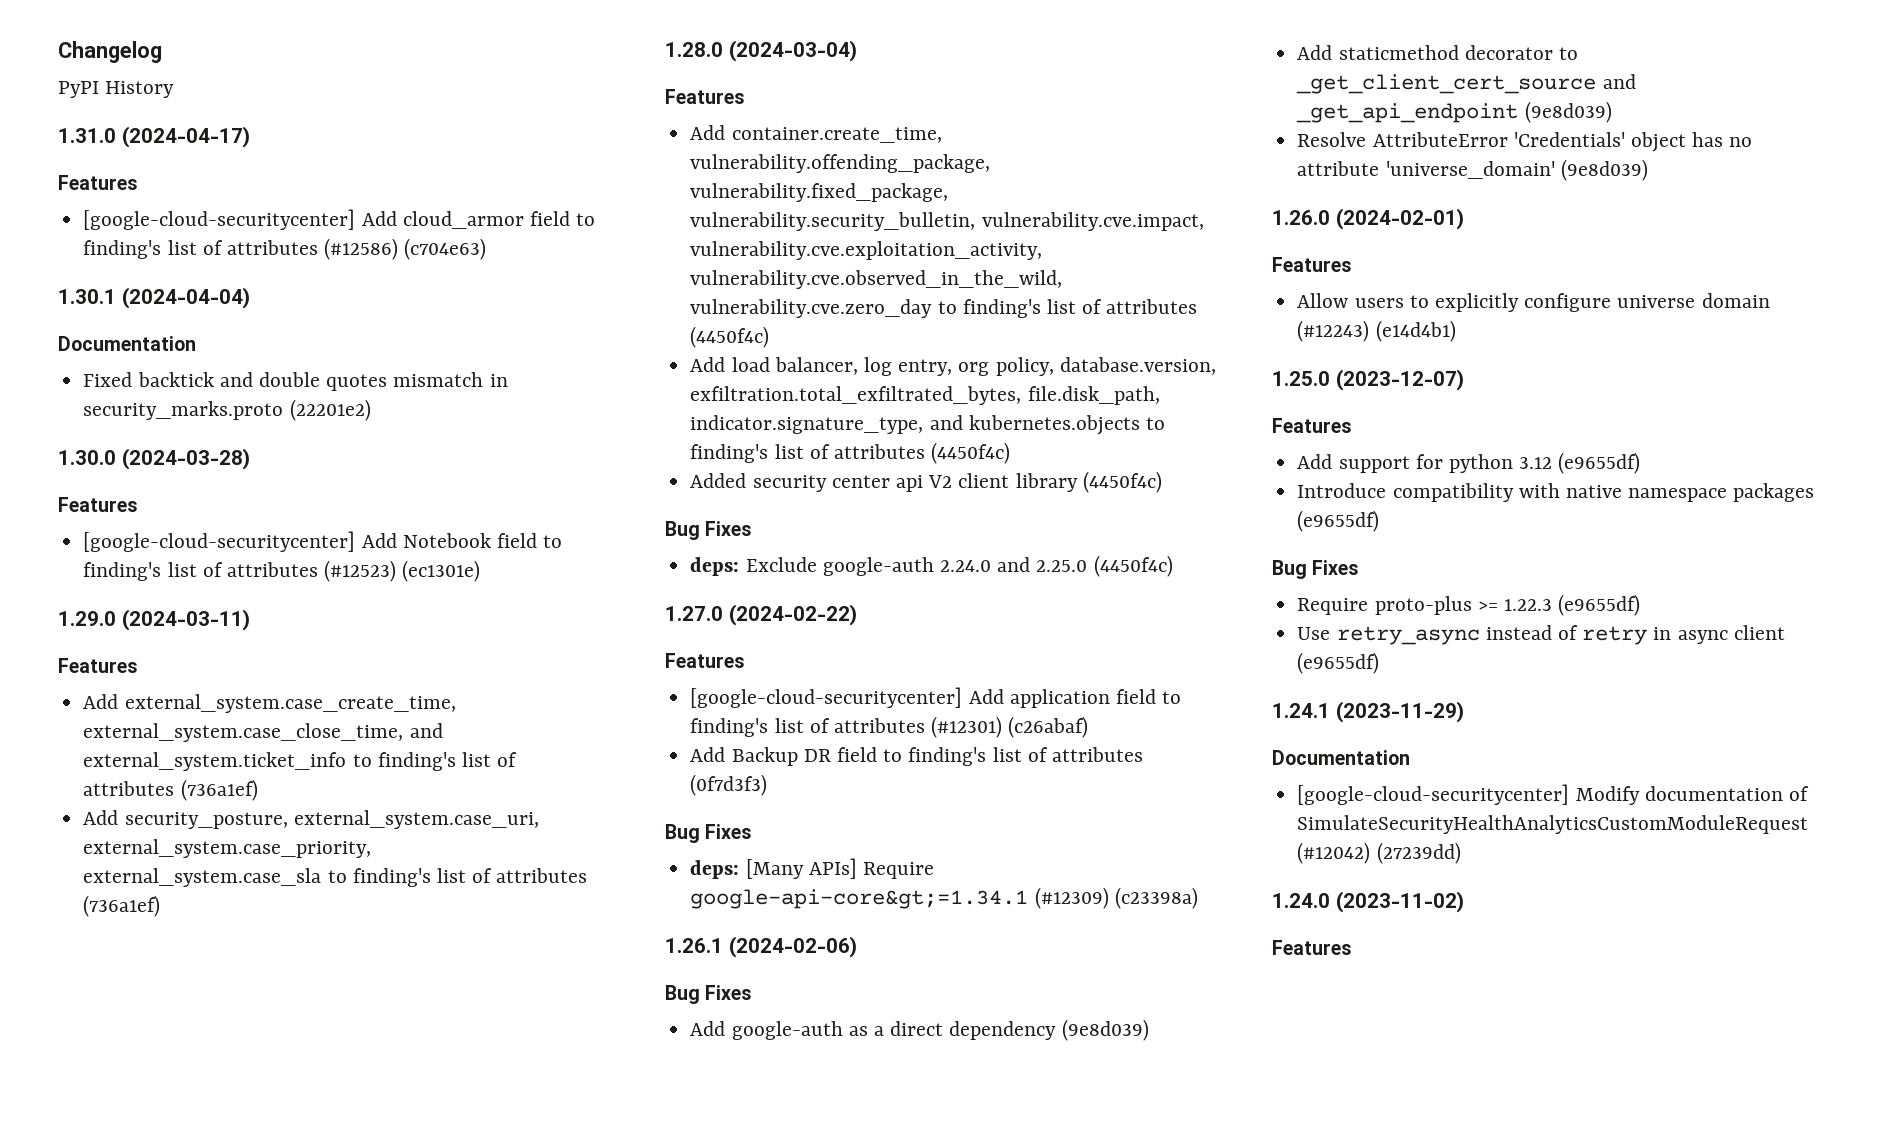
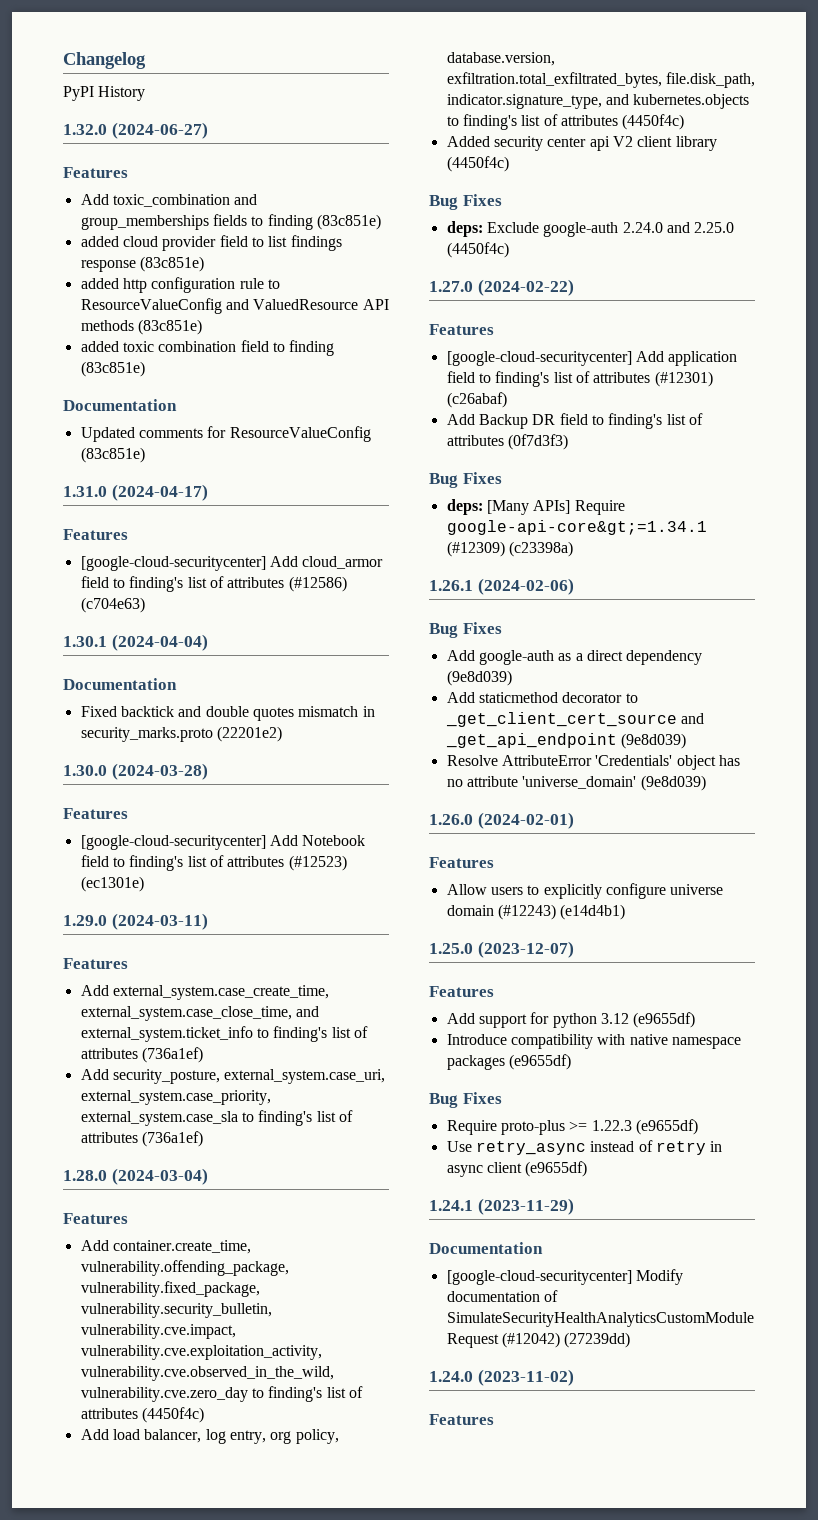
(175, 89) none -> [63,122,208,139] [63,167,128,178] [80,194,258,207] [80,214,381,230] [80,235,342,251] [80,256,204,272] [80,277,280,293] [80,298,389,314] [80,319,202,335] [80,340,335,356] [80,361,145,377] [63,399,177,411] [80,426,371,442] [80,447,145,463] // 1.32.0 (2024-06-27) // Features // Add toxic_combination and group_memberships fields to finding (83c851e) // added cloud provider field to list findings response (83c851e) // added http configuration rule to ResourceValueConfig and ValuedResource API methods (83c851e) // added toxic combination field to finding (83c851e) // Documentation // Updated comments for ResourceValueConfig (83c851e)

